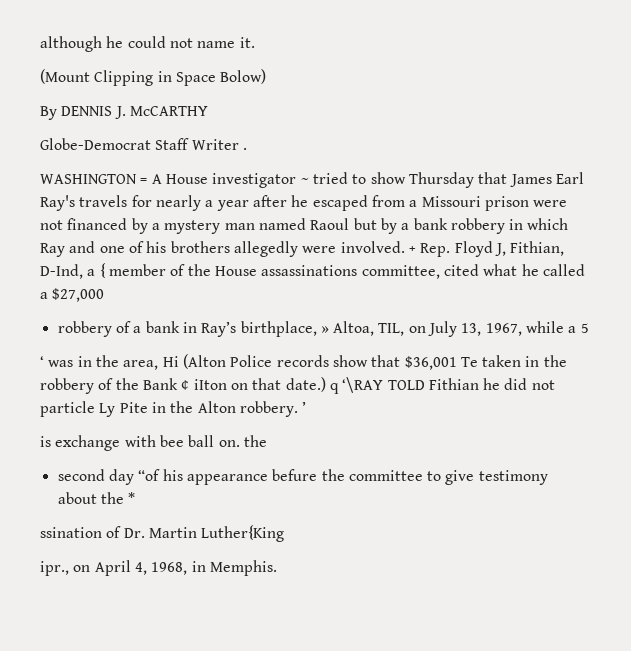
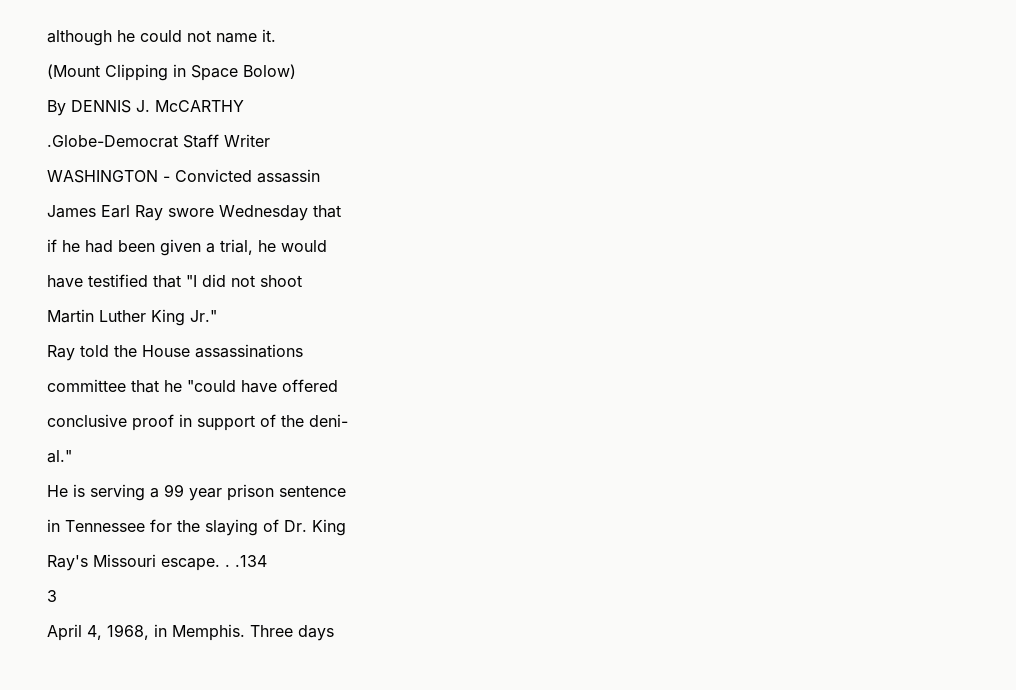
[40,138,151,150] Globe-Democrat -> [47,135,178,148] .Globe-Democrat
[242,148,247,150] . -> (270, 140) none
[140,172,584,188] [40,195,568,211] [40,218,569,234] [40,241,565,257] [40,263,585,279] [40,288,105,302] [57,321,589,337] [40,354,567,370] [40,377,555,394] [40,401,307,417] [40,435,267,451] [57,469,548,485] [57,492,136,504] [40,525,285,542] [40,561,91,576] = A House investigator ~ tried to show Thursday that James Earl Ray's travels for nearly a year after he escaped from a Missouri prison were not financed by a mystery man named Raoul but by a bank robbery in which Ray and one of his brothers allegedly were involved. + Rep. Floyd J, Fithian, D-Ind, a { member of the House assassinations committee, cited what he called a $27,000 // robbery of a bank in Ray’s birthplace, » Altoa, TIL, on July 13, 1967, while a 5 // ‘ was in the area, Hi (Alton Police records show that $36,001 Te taken in the robbery of the Bank ¢ iIton on that date.) q ‘\RAY TOLD Fithian he did not particle Ly Pite in the Alton robbery. ’ // is exchange with bee ball on. the // second day “of his appearance befure the committee to give testimony about the * // ssination of Dr. Martin Luther{King // ipr., on -> [163,169,320,183] [47,205,341,221] [47,239,327,256] [47,274,302,288] [47,309,217,326] [47,344,303,361] [47,379,338,393] [47,414,348,431] [47,450,72,463] [47,484,346,501] [47,519,346,536] [47,554,267,571] [47,590,57,602] - Convicted assassin // James Earl Ray swore Wednesday that // if he had been given a trial, he would // have testified that "I did not shoot // Martin Luther King Jr." // Ray told the House assassinations // committee that he "could have offered // conclusive proof in support of the deni- // al." // He is serving a 99 year prison sentence // in Tennessee for the slaying of Dr. King // Ray's Missouri escape. . .134 // 3 //
(277, 568) none -> [250,625,334,641] Three days

